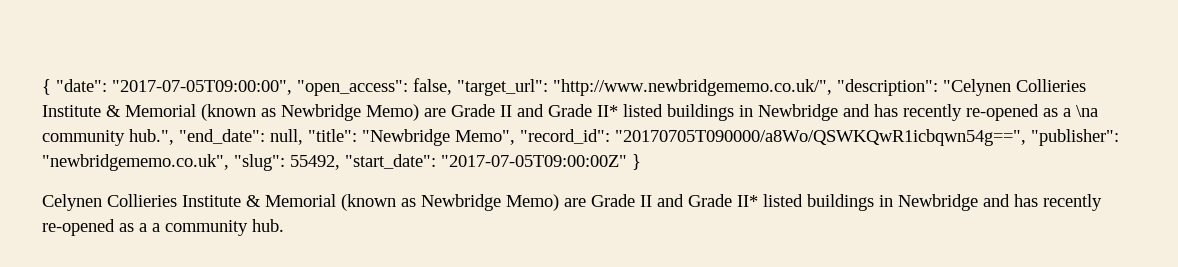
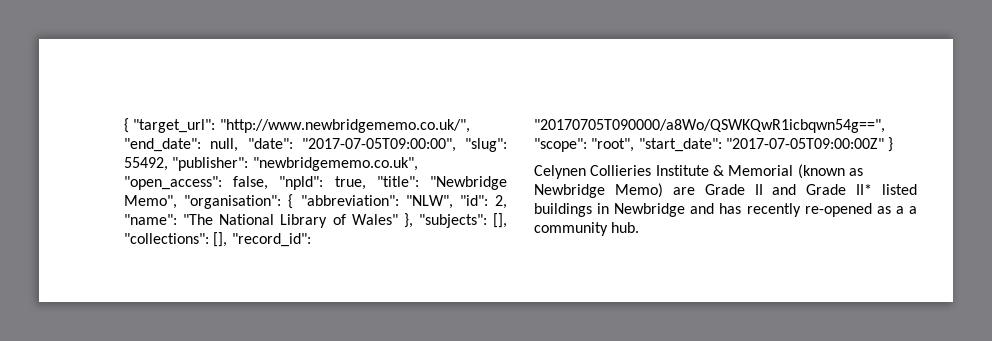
[42,78,1086,96] [42,104,1098,121] [42,129,1119,146] [42,154,340,171] { "date": "2017-07-05T09:00:00", "open_access": false, "target_url": "http://www.newbridgememo.co.uk/", "description": "Celynen Collieries Institute & Memorial (known as Newbridge Memo) are Grade II and Grade II* listed buildings in Newbridge and has recently re-opened as a \na community hub.", "end_date": null, "title": "Newbridge Memo", "record_id": "20170705T090000/a8Wo/QSWKQwR1icbqwn54g==", "publisher": "newbridgememo.co.uk", "slug": 55492, -> [124,118,470,133] [124,138,507,152] [124,157,418,171] [124,176,507,190] [124,194,508,209] [124,213,507,228] [124,232,311,247] [534,119,885,133] [534,138,635,152] { "target_url": "http://www.newbridgememo.co.uk/", "end_date": null, "date": "2017-07-05T09:00:00", "slug": 55492, "publisher": "newbridgememo.co.uk", "open_access": false, "npld": true, "title": "Newbridge Memo", "organisation": { "abbreviation": "NLW", "id": 2, "name": "The National Library of Wales" }, "subjects": [], "collections": [], "record_id": "20170705T090000/a8Wo/QSWKQwR1icbqwn54g==", "scope": "root",

